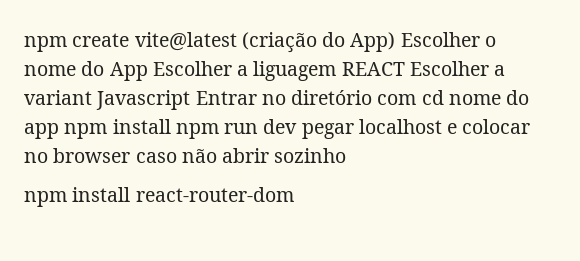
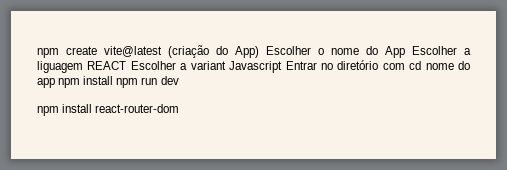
[301,119,531,139] [24,148,347,163] pegar localhost e colocar no browser caso não abrir sozinho -> (179, 80) none

